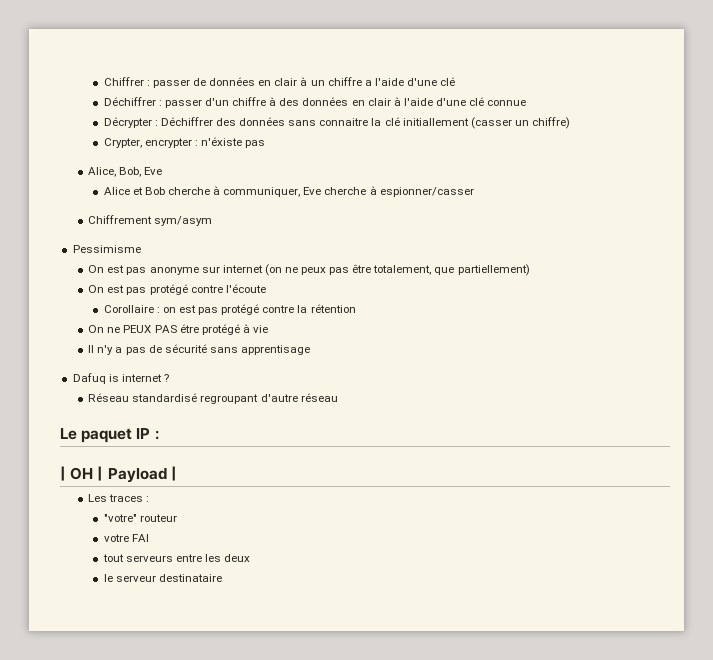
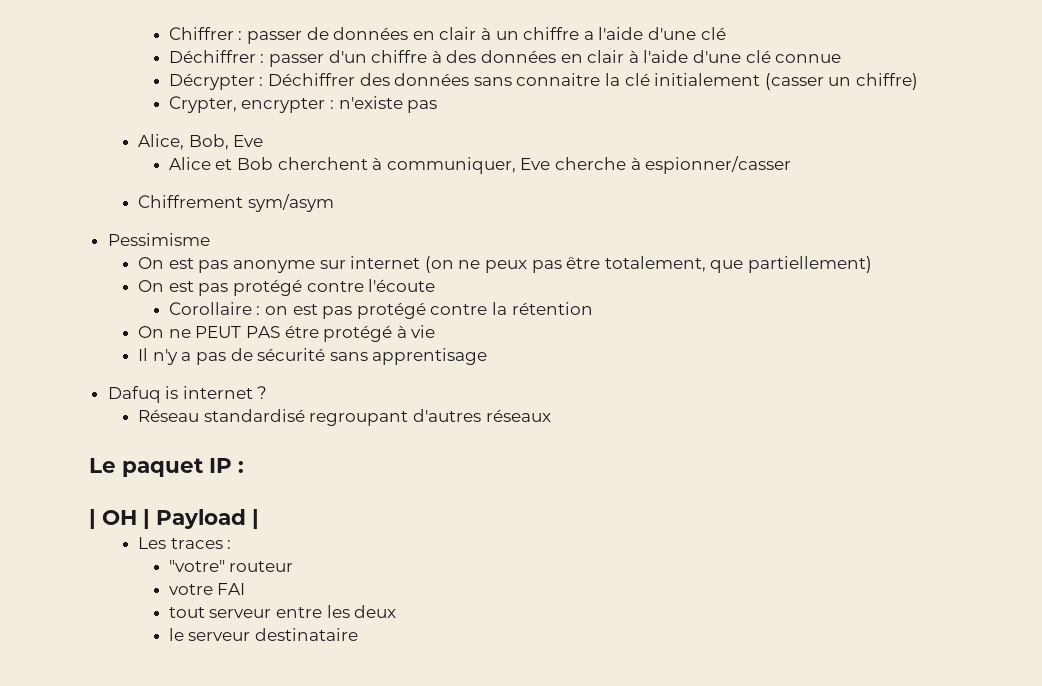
[402,118,469,126] initiallement -> [654,73,761,86] initialement
[201,137,243,146] n'éxiste -> [338,96,403,109] n'existe
[168,187,211,195] cherche -> [277,157,368,170] cherchent
[123,325,152,333] PEUX -> [195,326,242,338] PEUT
[260,393,338,402] d'autre réseau -> [413,409,551,422] d'autres réseaux
[125,555,173,562] serveurs -> [209,609,272,618] serveur

